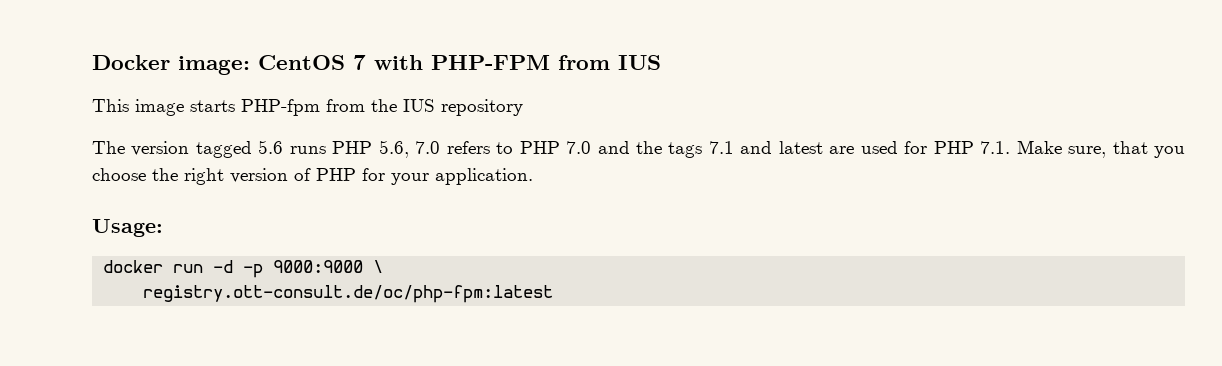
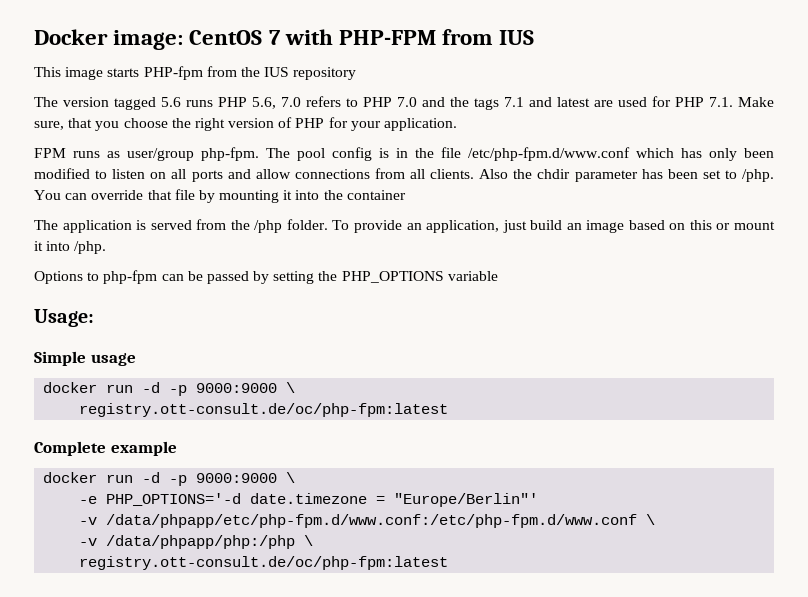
(533, 176) none -> [34,147,774,161] [34,168,775,182] [34,189,406,203] [34,219,775,233] [34,241,107,254] [34,270,498,284] // FPM runs as user/group php-fpm. The pool config is in the file /etc/php-fpm.d/www.conf which has only been modified to listen on all ports and allow connections from all clients. Also the chdir parameter has been set to /php. You can override that file by mounting it into the container // The application is served from the /php folder. To provide an application, just build an image based on this or mount it into /php. // Options to php-fpm can be passed by setting the PHP_OPTIONS variable
(163, 228) none -> [34,351,136,366] // Simple usage
(554, 294) none -> [34,441,177,456] [43,472,296,486] [79,493,539,507] [79,514,656,528] [79,535,314,549] [79,556,449,570] // Complete example // docker run -d -p 9000:9000 \ // -e PHP_OPTIONS='-d date.timezone = "Europe/Berlin"' // -v /data/phpapp/etc/php-fpm.d/www.conf:/etc/php-fpm.d/www.conf \ // -v /data/phpapp/php:/php \ // registry.ott-consult.de/oc/php-fpm:latest

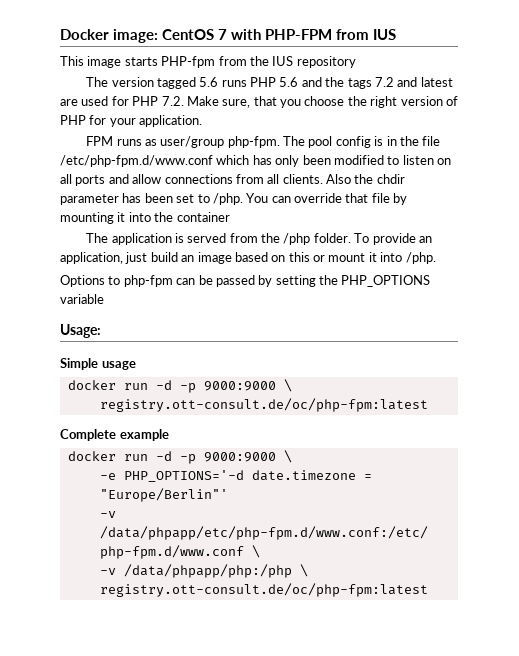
[252,96,417,109] 5.6, 7.0 refers to PHP 7.0 -> [279,77,299,87] 5.6
[504,97,524,107] 7.1 -> [374,77,394,87] 7.2
[709,97,733,107] 7.1. -> [161,96,184,106] 7.2.

